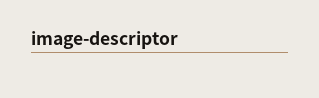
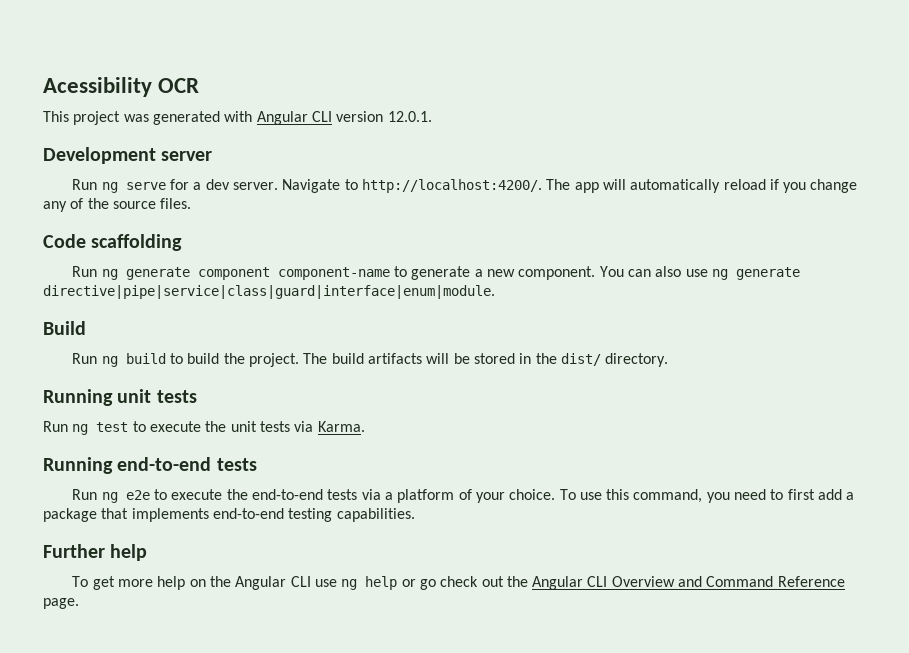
[31,31,178,49] image-descriptor -> [43,77,200,97] [43,111,432,125] [43,147,213,164] [72,179,858,193] [43,198,192,212] [43,234,183,251] [72,266,800,280] [43,285,495,299] [43,321,86,335] [72,353,669,367] [43,389,197,406] [43,421,365,435] [43,457,257,474] [72,489,855,503] [43,508,415,522] [43,544,148,561] [72,576,845,590] [43,598,79,609] Acessibility OCR // This project was generated with Angular CLI version 12.0.1. // Development server // Run ng serve for a dev server. Navigate to http://localhost:4200/. The app will automatically reload if you change any of the source files. // Code scaffolding // Run ng generate component component-name to generate a new component. You can also use ng generate directive|pipe|service|class|guard|interface|enum|module. // Build // Run ng build to build the project. The build artifacts will be stored in the dist/ directory. // Running unit tests // Run ng test to execute the unit tests via Karma. // Running end-to-end tests // Run ng e2e to execute the end-to-end tests via a platform of your choice. To use this command, you need to first add a package that implements end-to-end testing capabilities. // Further help // To get more help on the Angular CLI use ng help or go check out the Angular CLI Overview and Command Reference page.

